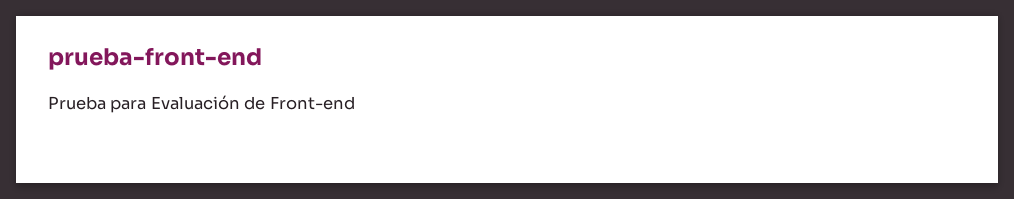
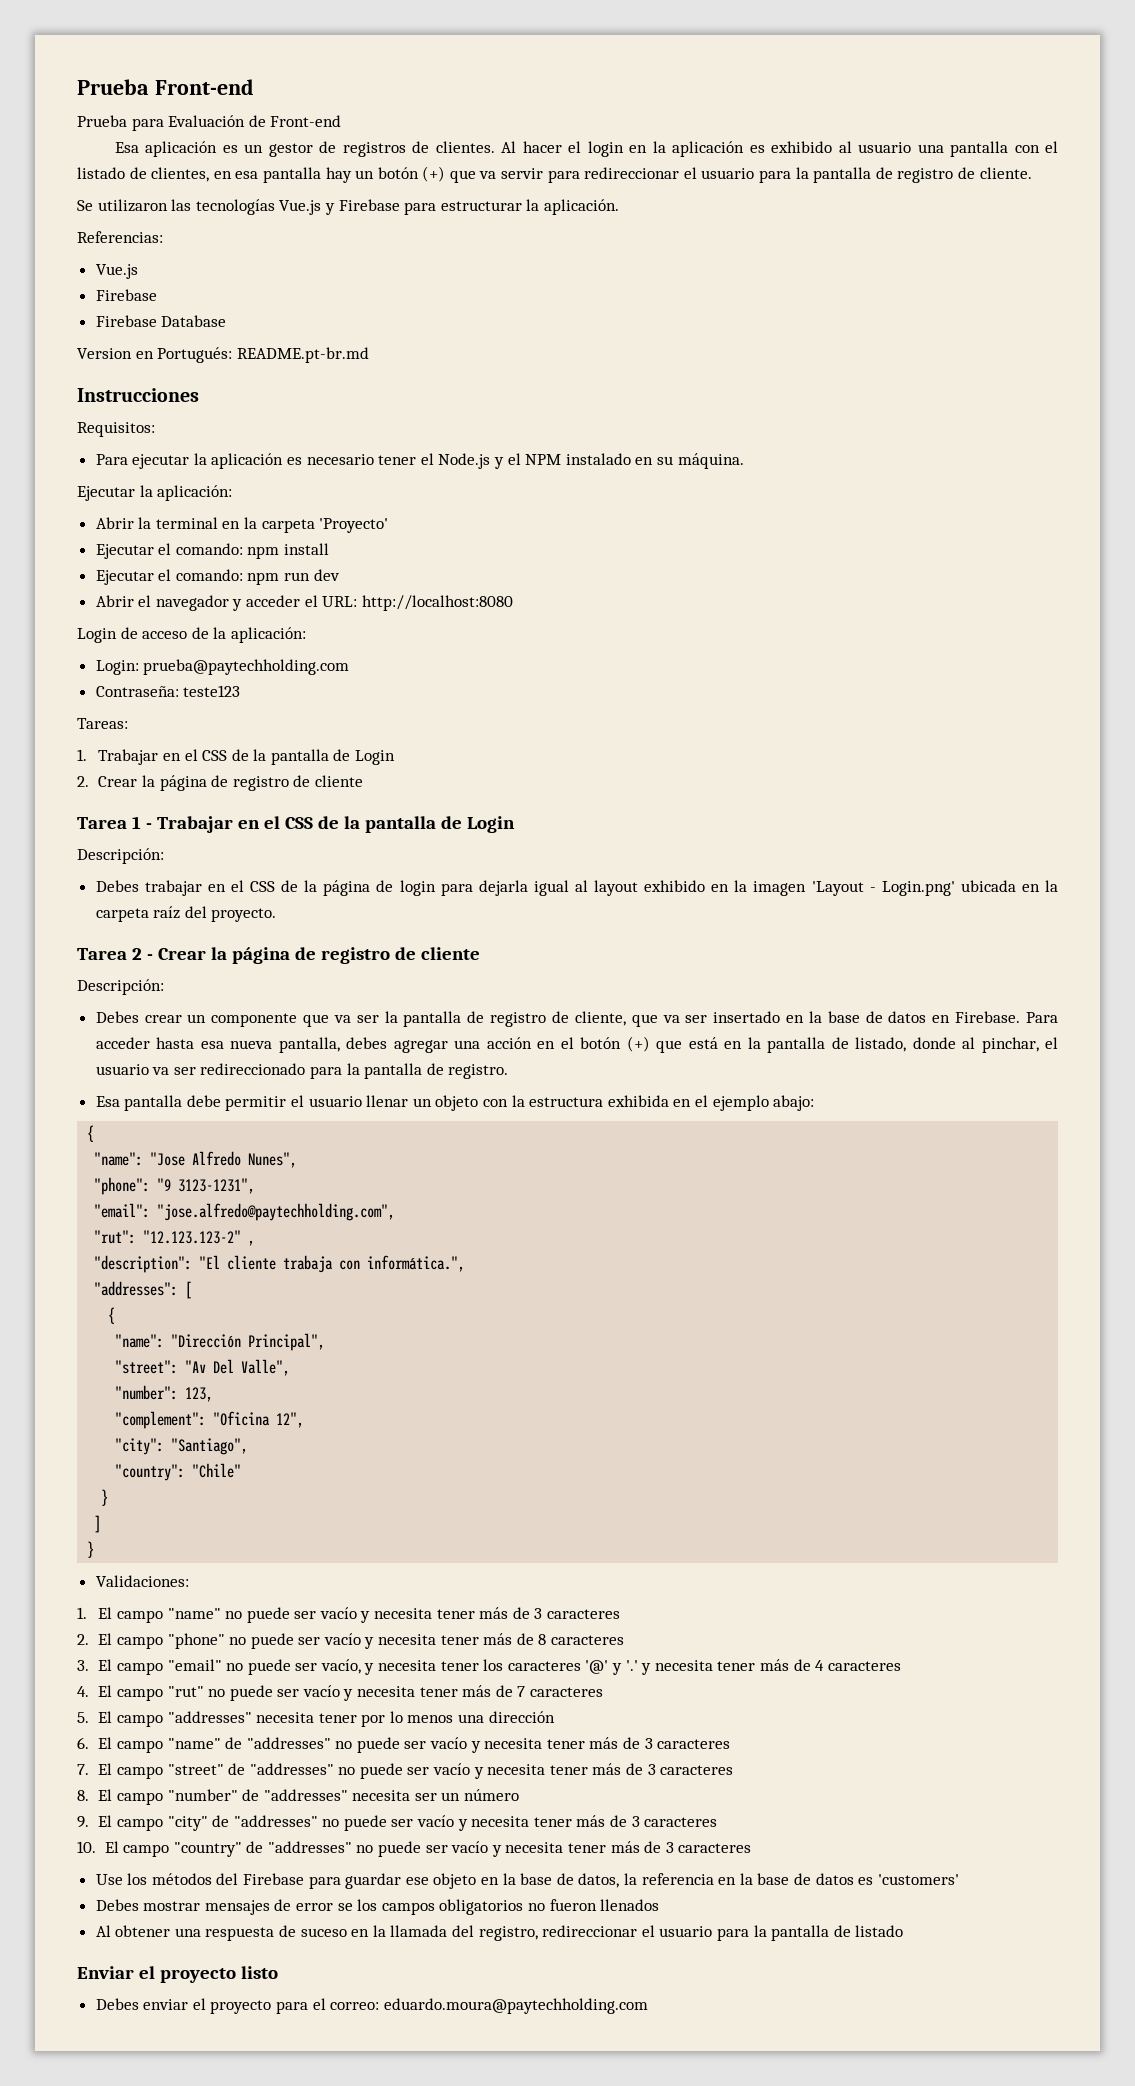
[48,47,262,70] prueba-front-end -> [77,79,254,95] Prueba Front-end
(355, 103) none -> [114,141,1058,157] [77,166,1032,183] [77,199,619,215] [77,231,163,243] [95,264,138,279] [95,289,157,301] [95,315,227,327] [77,347,369,363] [77,388,199,402] [77,422,155,437] [95,453,744,469] [77,485,233,501] [95,517,389,533] [95,543,330,559] [95,569,340,585] [95,595,513,611] [77,627,306,643] [95,659,350,675] [95,685,241,697] [77,718,128,729] [77,749,396,765] [77,775,363,791] [77,816,515,833] [77,848,164,864] [95,880,1058,896] [95,906,277,922] [77,947,480,964] [77,979,164,995] [95,1011,1058,1027] [95,1036,1058,1053] [95,1063,509,1079] [95,1095,815,1111] [87,1125,95,1142] [94,1151,298,1168] [94,1177,256,1195] [94,1203,396,1221] [94,1230,256,1246] [94,1255,466,1273] [94,1281,193,1299] [108,1307,116,1324] [115,1333,326,1351] [115,1359,291,1376] [115,1385,214,1402] [115,1411,305,1429] [115,1438,249,1455] [115,1463,242,1481] [101,1489,109,1506] [94,1515,102,1533] [87,1541,95,1558] [95,1575,189,1587] [77,1607,620,1623] [77,1633,624,1649] [77,1659,901,1675] [77,1685,603,1701] [77,1711,555,1727] [77,1737,731,1753] [77,1763,734,1779] [77,1789,520,1805] [77,1815,718,1831] [77,1841,752,1857] [95,1873,959,1889] [95,1899,660,1915] [95,1925,904,1941] [77,1966,278,1983] [95,1998,648,2014] // Esa aplicación es un gestor de registros de clientes. Al hacer el login en la aplicación es exhibido al usuario una pantalla con el listado de clientes, en esa pantalla hay un botón (+) que va servir para redireccionar el usuario para la pantalla de registro de cliente. // Se utilizaron las tecnologías Vue.js y Firebase para estructurar la aplicación. // Referencias: // Vue.js // Firebase // Firebase Database // Version en Portugués: README.pt-br.md // Instrucciones // Requisitos: // Para ejecutar la aplicación es necesario tener el Node.js y el NPM instalado en su máquina. // Ejecutar la aplicación: // Abrir la terminal en la carpeta 'Proyecto' // Ejecutar el comando: npm install // Ejecutar el comando: npm run dev // Abrir el navegador y acceder el URL: http://localhost:8080 // Login de acceso de la aplicación: // Login: prueba@paytechholding.com // Contraseña: teste123 // Tareas: // 1. Trabajar en el CSS de la pantalla de Login // 2. Crear la página de registro de cliente // Tarea 1 - Trabajar en el CSS de la pantalla de Login // Descripción: // Debes trabajar en el CSS de la página de login para dejarla igual al layout exhibido en la imagen 'Layout - Login.png' ubicada en la carpeta raíz del proyecto. // Tarea 2 - Crear la página de registro de cliente // Descripción: // Debes crear un componente que va ser la pantalla de registro de cliente, que va ser insertado en la base de datos en Firebase. Para acceder hasta esa nueva pantalla, debes agregar una acción en el botón (+) que está en la pantalla de listado, donde al pinchar, el usuario va ser redireccionado para la pantalla de registro. // Esa pantalla debe permitir el usuario llenar un objeto con la estructura exhibida en el ejemplo abajo: // { // "name": "Jose Alfredo Nunes", // "phone": "9 3123-1231", // "email": "jose.alfredo@paytechholding.com", // "rut": "12.123.123-2" , // "description": "El cliente trabaja con informática.", // "addresses": [ // { // "name": "Dirección Principal", // "street": "Av Del Valle", // "number": 123, // "complement": "Oficina 12", // "city": "Santiago", // "country": "Chile" // } // ] // } // Validaciones: // 1. El campo "name" no puede ser vacío y necesita tener más de 3 caracteres // 2. El campo "phone" no puede ser vacío y necesita tener más de 8 caracteres // 3. El campo "email" no puede ser vacío, y necesita tener los caracteres '@' y '.' y necesita tener más de 4 caracteres // 4. El campo "rut" no puede ser vacío y necesita tener más de 7 caracteres // 5. El campo "addresses" necesita tener por lo menos una dirección // 6. El campo "name" de "addresses" no puede ser vacío y necesita tener más de 3 caracteres // 7. El campo "street" de "addresses" no puede ser vacío y necesita tener más de 3 caracteres // 8. El campo "number" de "addresses" necesita ser un número // 9. El campo "city" de "addresses" no puede ser vacío y necesita tener más de 3 caracteres // 10. El campo "country" de "addresses" no puede ser vacío y necesita tener más de 3 caracteres // Use los métodos del Firebase para guardar ese objeto en la base de datos, la referencia en la base de datos es 'customers' // Debes mostrar mensajes de error se los campos obligatorios no fueron llenados // Al obtener una respuesta de suceso en la llamada del registro, redireccionar el usuario para la pantalla de listado // Enviar el proyecto listo // Debes enviar el proyecto para el correo: eduardo.moura@paytechholding.com

